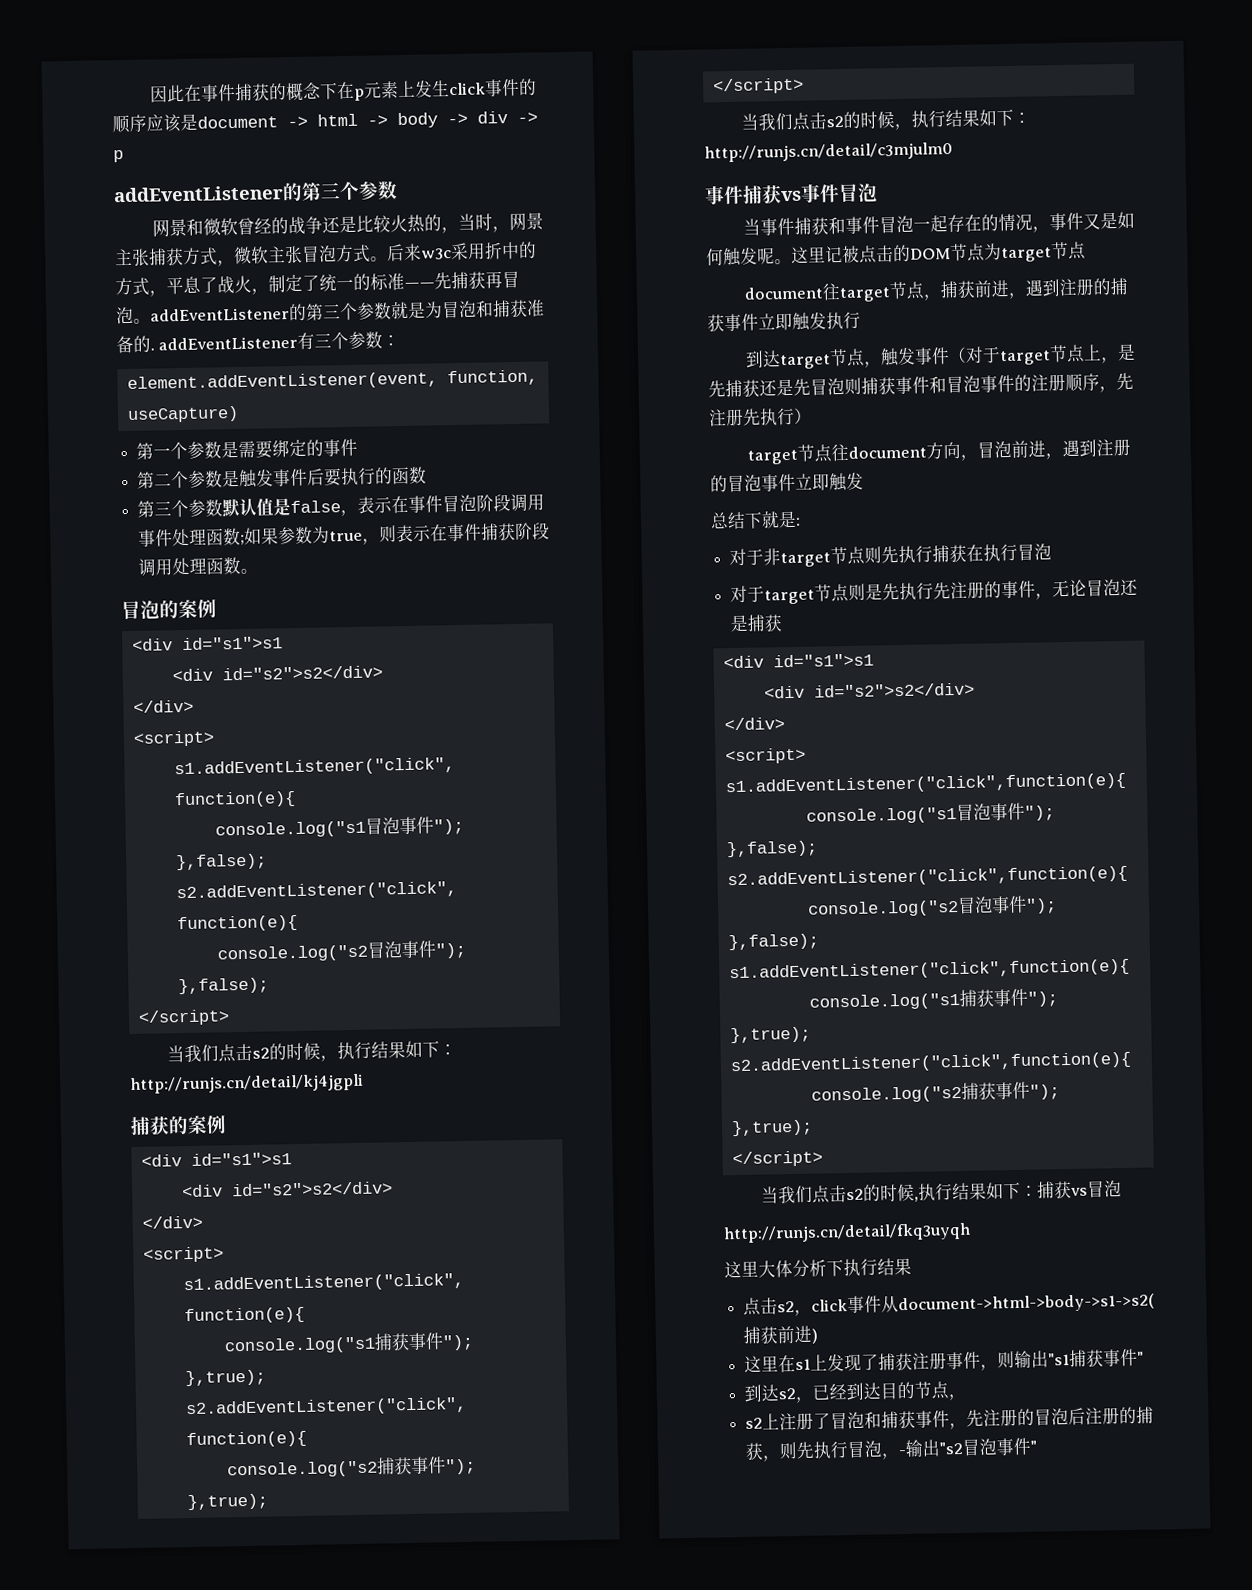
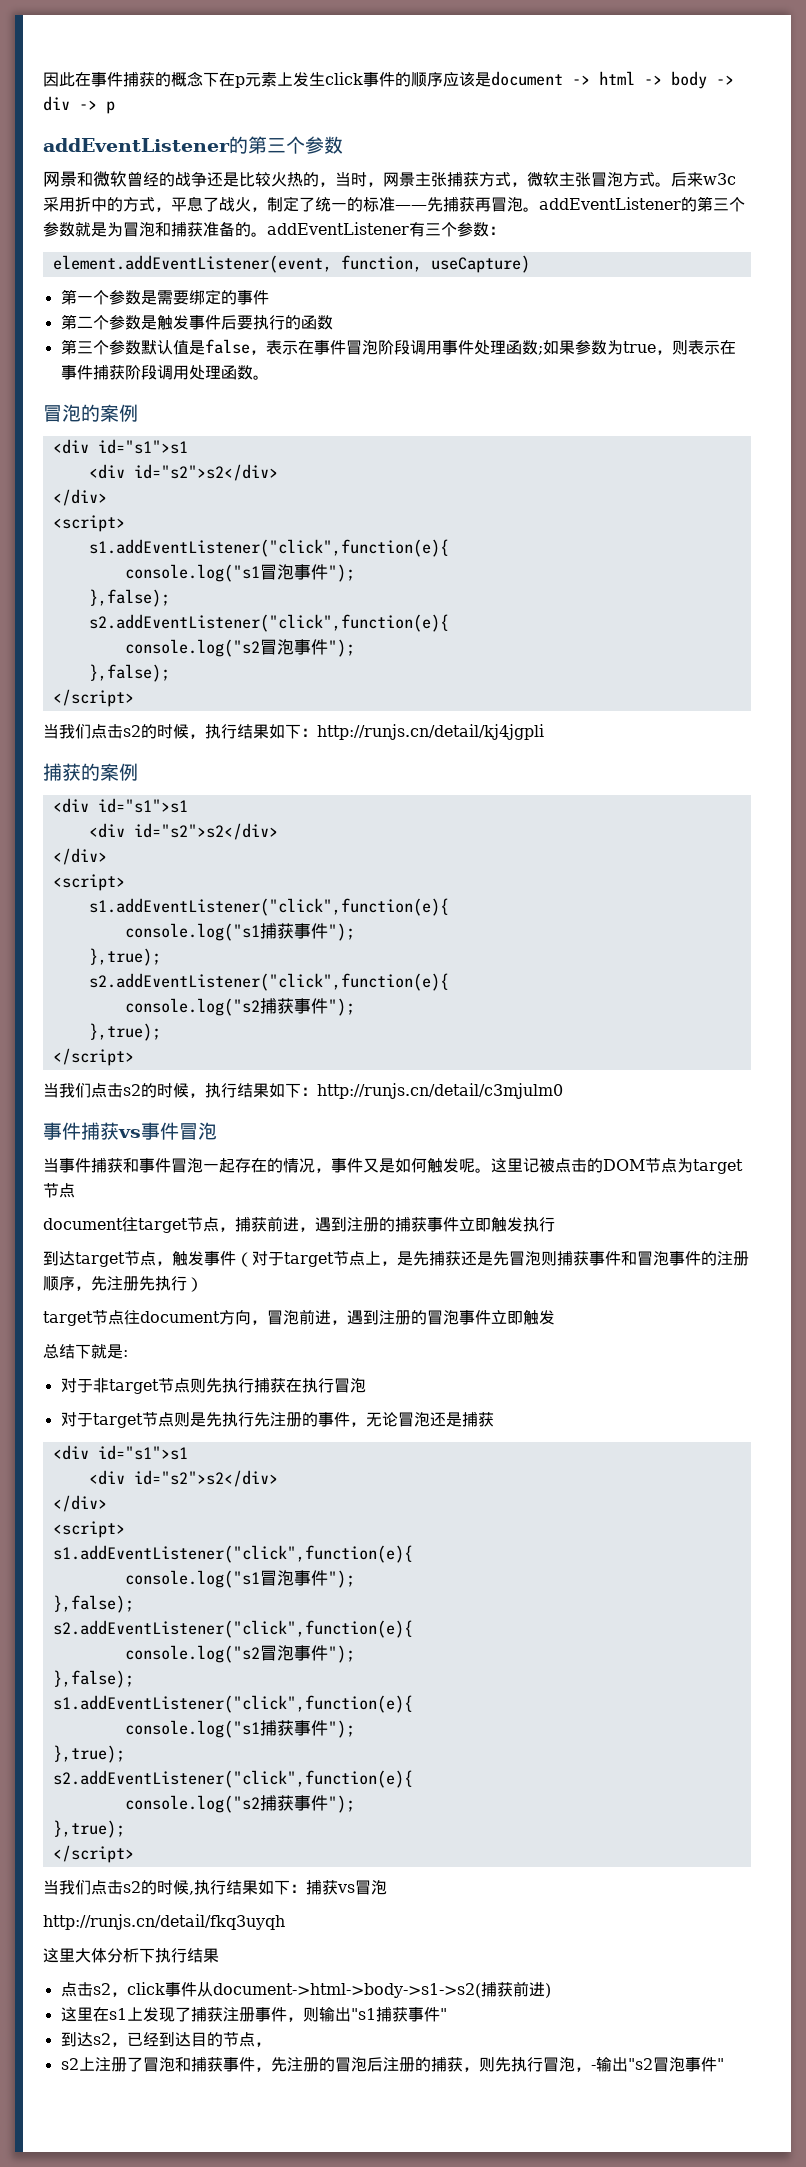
[150,347,155,351] . -> [251,232,267,237] 。

